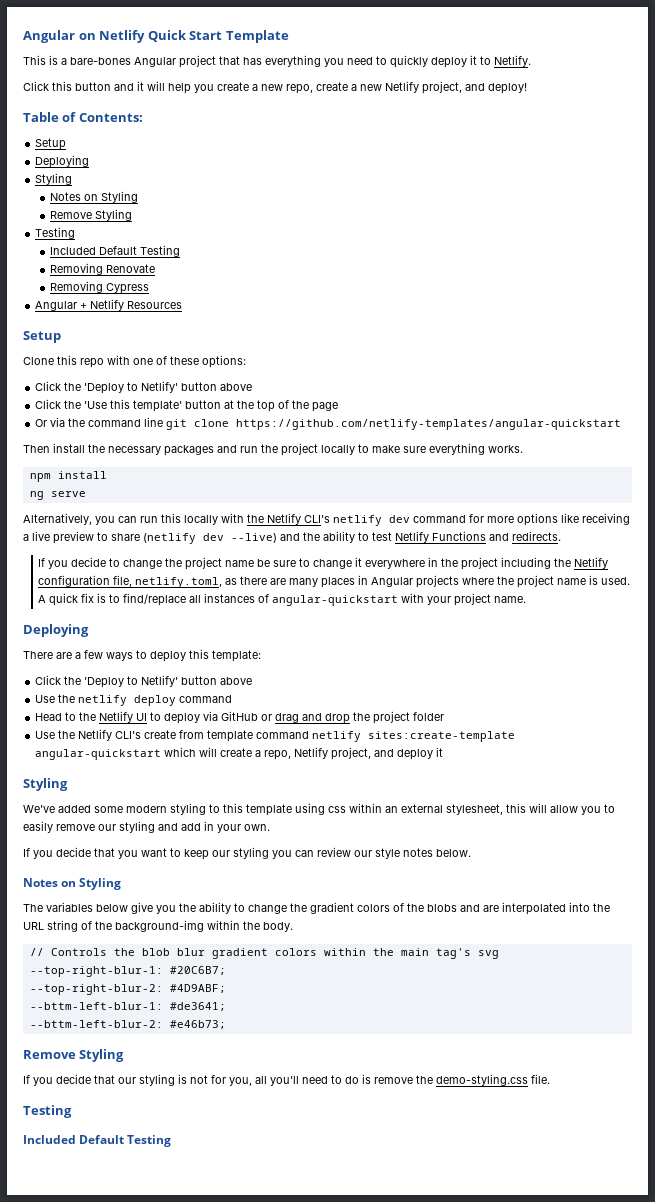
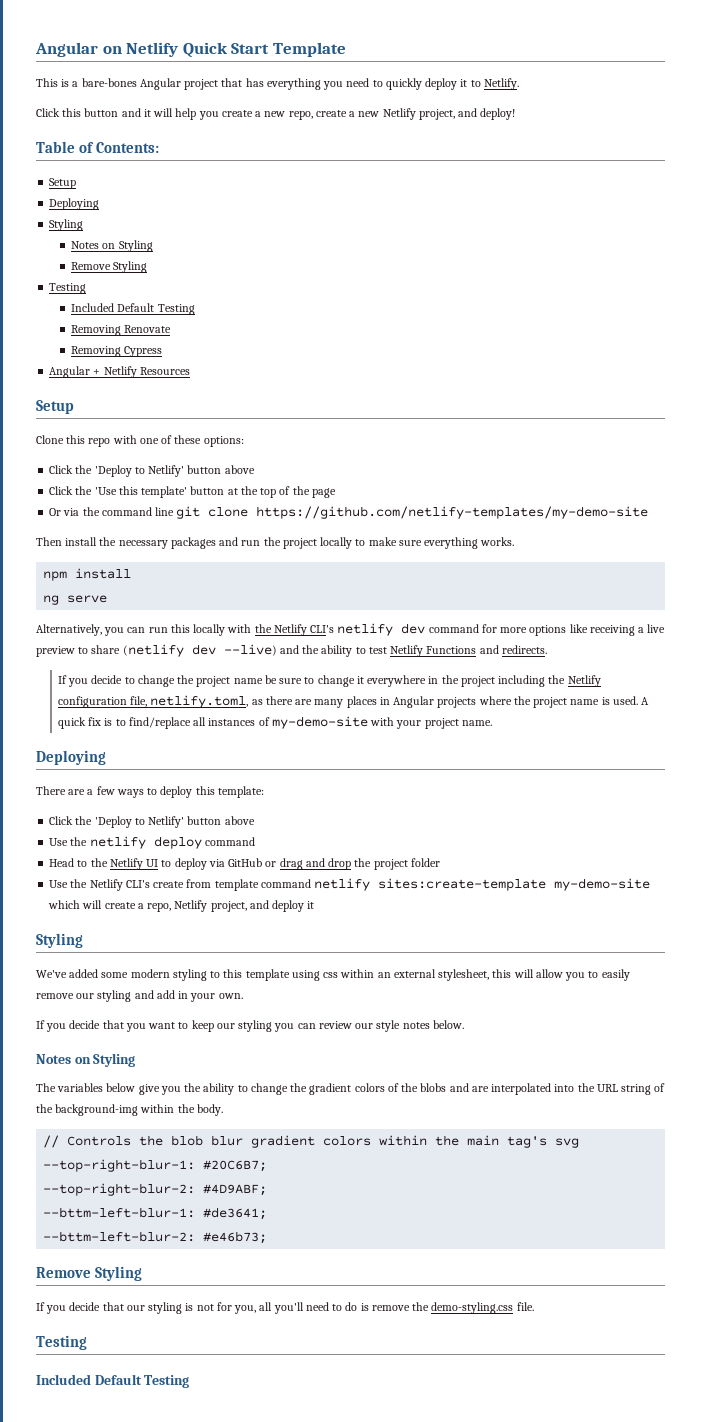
[236,419,622,430] https://github.com/netlify-templates/angular-quickstart -> [256,506,649,519] https://github.com/netlify-templates/my-demo-site
[272,595,399,606] angular-quickstart -> [271,716,368,729] my-demo-site
[35,749,162,760] angular-quickstart -> [554,878,651,891] my-demo-site

